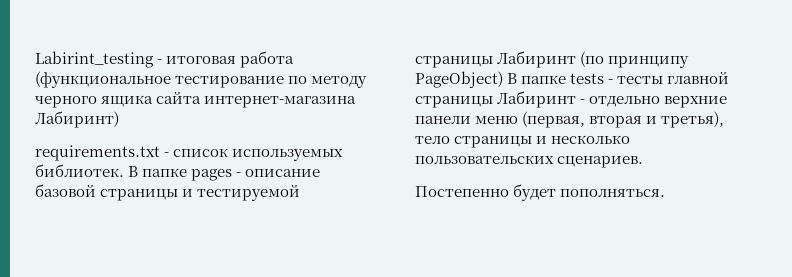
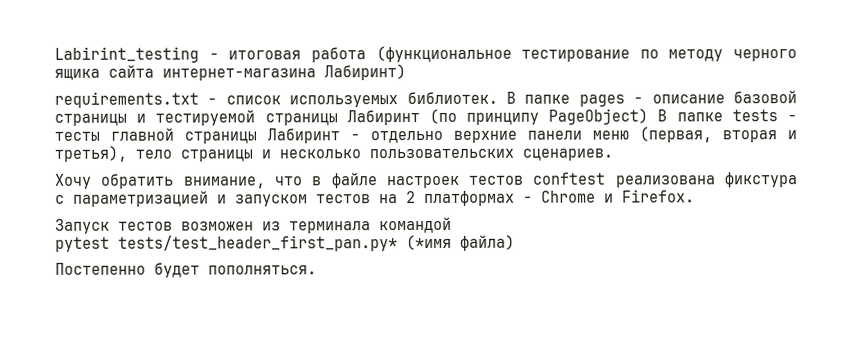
(644, 162) none -> [55,172,798,189] [55,189,695,207] [55,216,452,234] [55,234,515,252] // Хочу обратить внимание, что в файле настроек тестов conftest реализована фикстура с параметризацией и запуском тестов на 2 платформах - Chrome и Firefox. // Запуск тестов возможен из терминала командой // pytest tests/test_header_first_pan.py* (*имя файла)

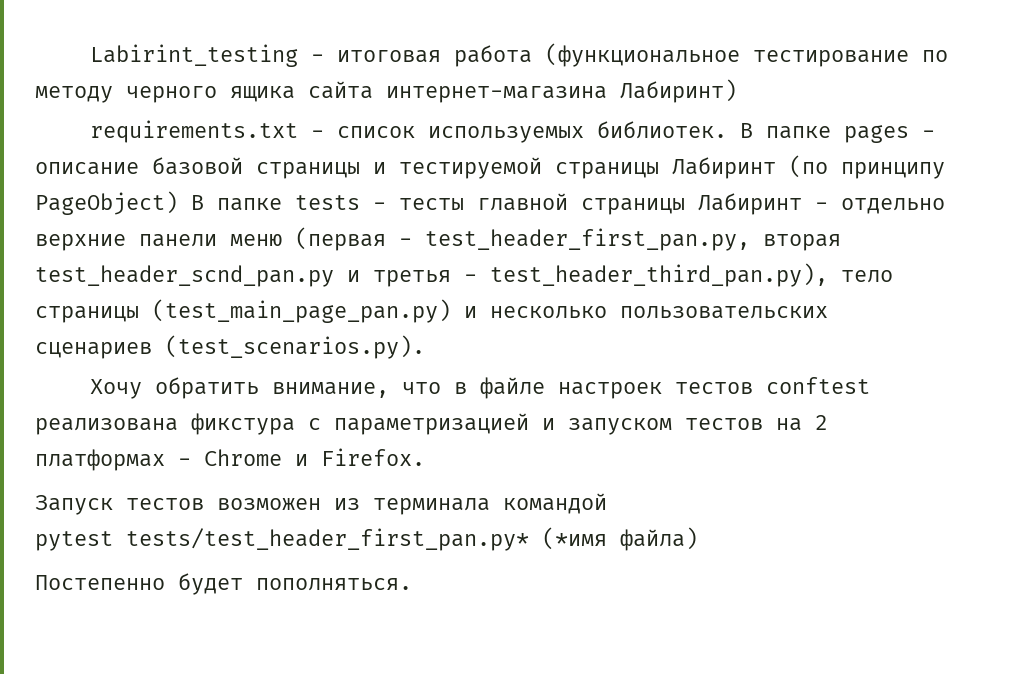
[639,126,797,143] [54,145,127,162] (первая, вторая и третья), -> [295,227,841,251] [35,263,828,287] (первая - test_header_first_pan.py, вторая test_header_scnd_pan.py и третья - test_header_third_pan.py),
(253, 155) none -> [152,299,451,323] (test_main_page_pan.py)
[522,148,613,161] сценариев. -> [35,335,425,359] сценариев (test_scenarios.py).

